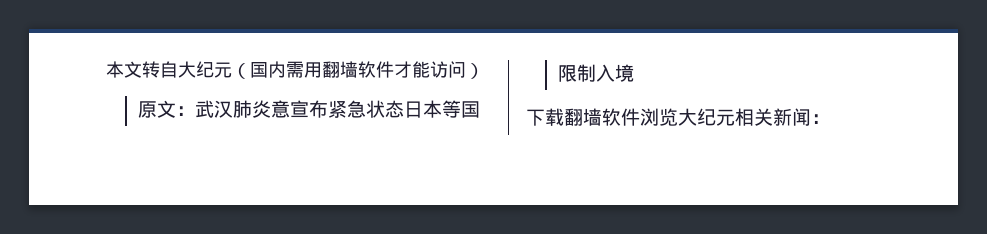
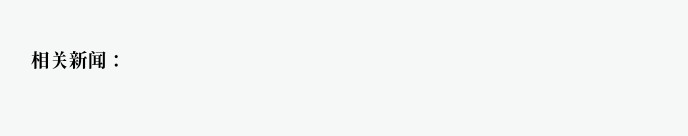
[106,61,484,79] [137,100,480,118] [557,64,634,82] [526,108,735,126] 本文转自大纪元（国内需用翻墙软件才能访问） // 原文：武汉肺炎意宣布紧急状态日本等国限制入境 // 下载翻墙软件浏览大纪元 -> (31, 60) none

